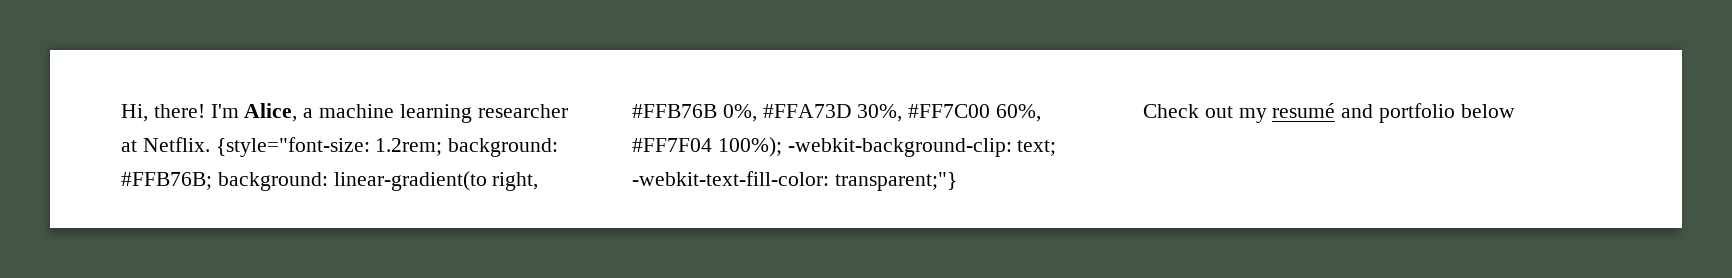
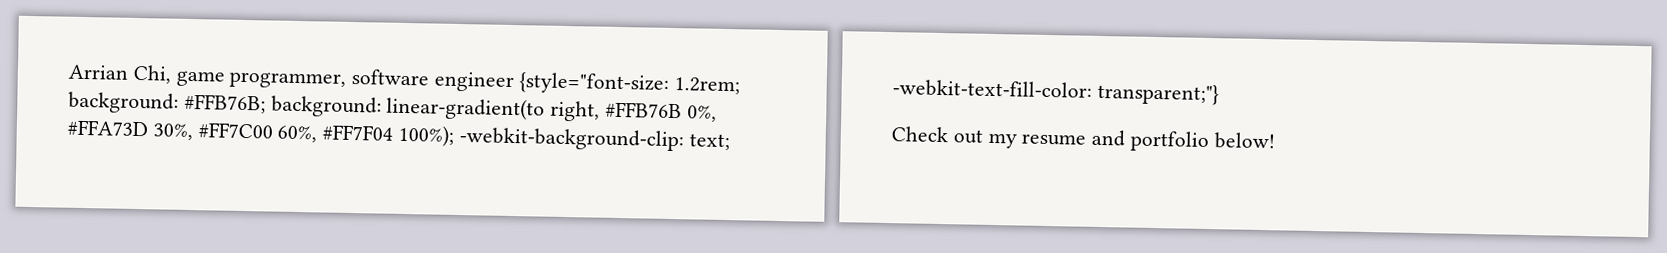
[121,103,568,123] [121,137,210,152] Hi, there! I'm Alice, a machine learning researcher at Netflix. -> [68,64,515,93] Arrian Chi, game programmer, software engineer
[1272,103,1336,118] resumé -> [1021,133,1087,146] resume
[1460,104,1515,118] below -> [1213,132,1275,150] below!

